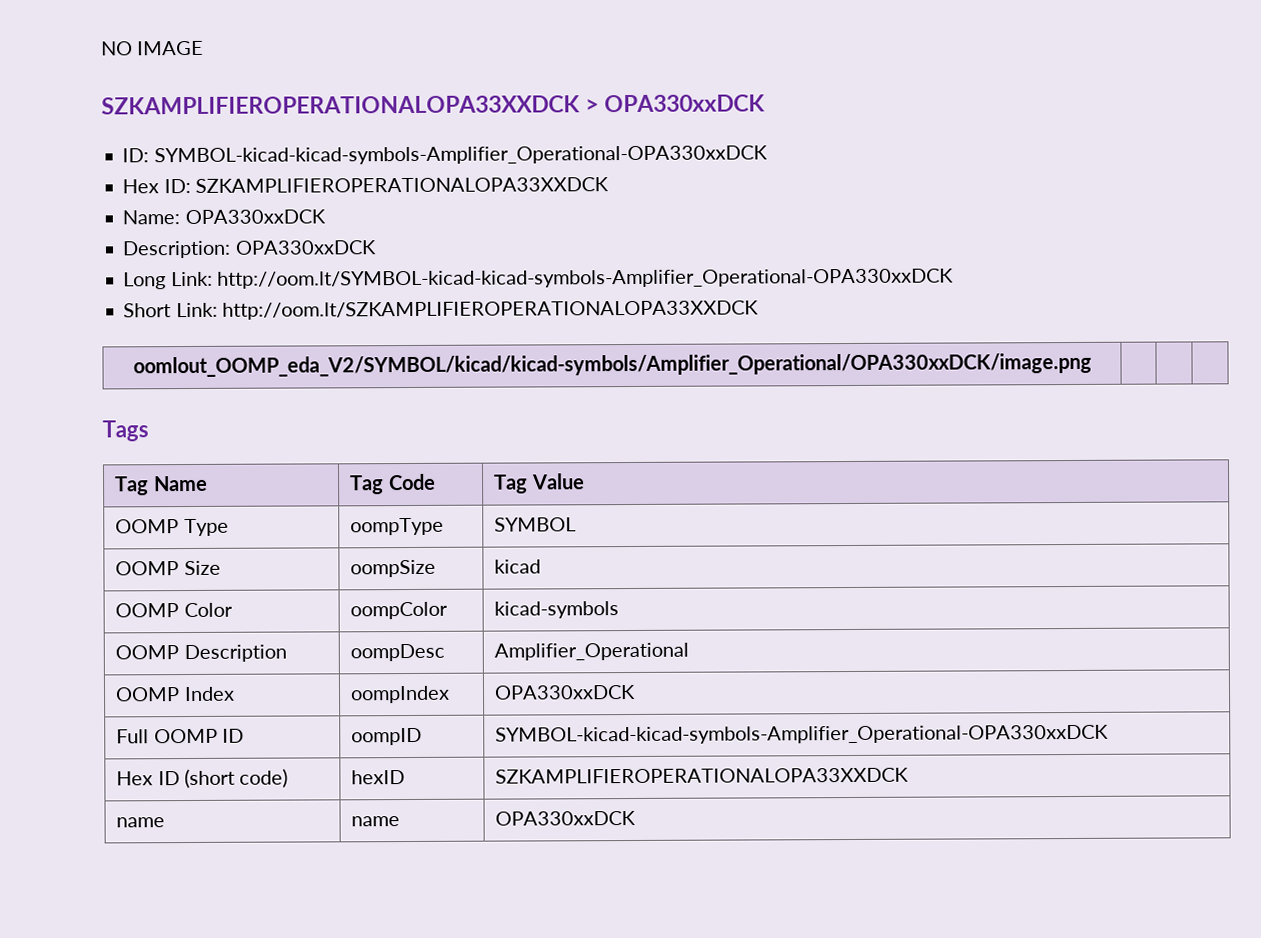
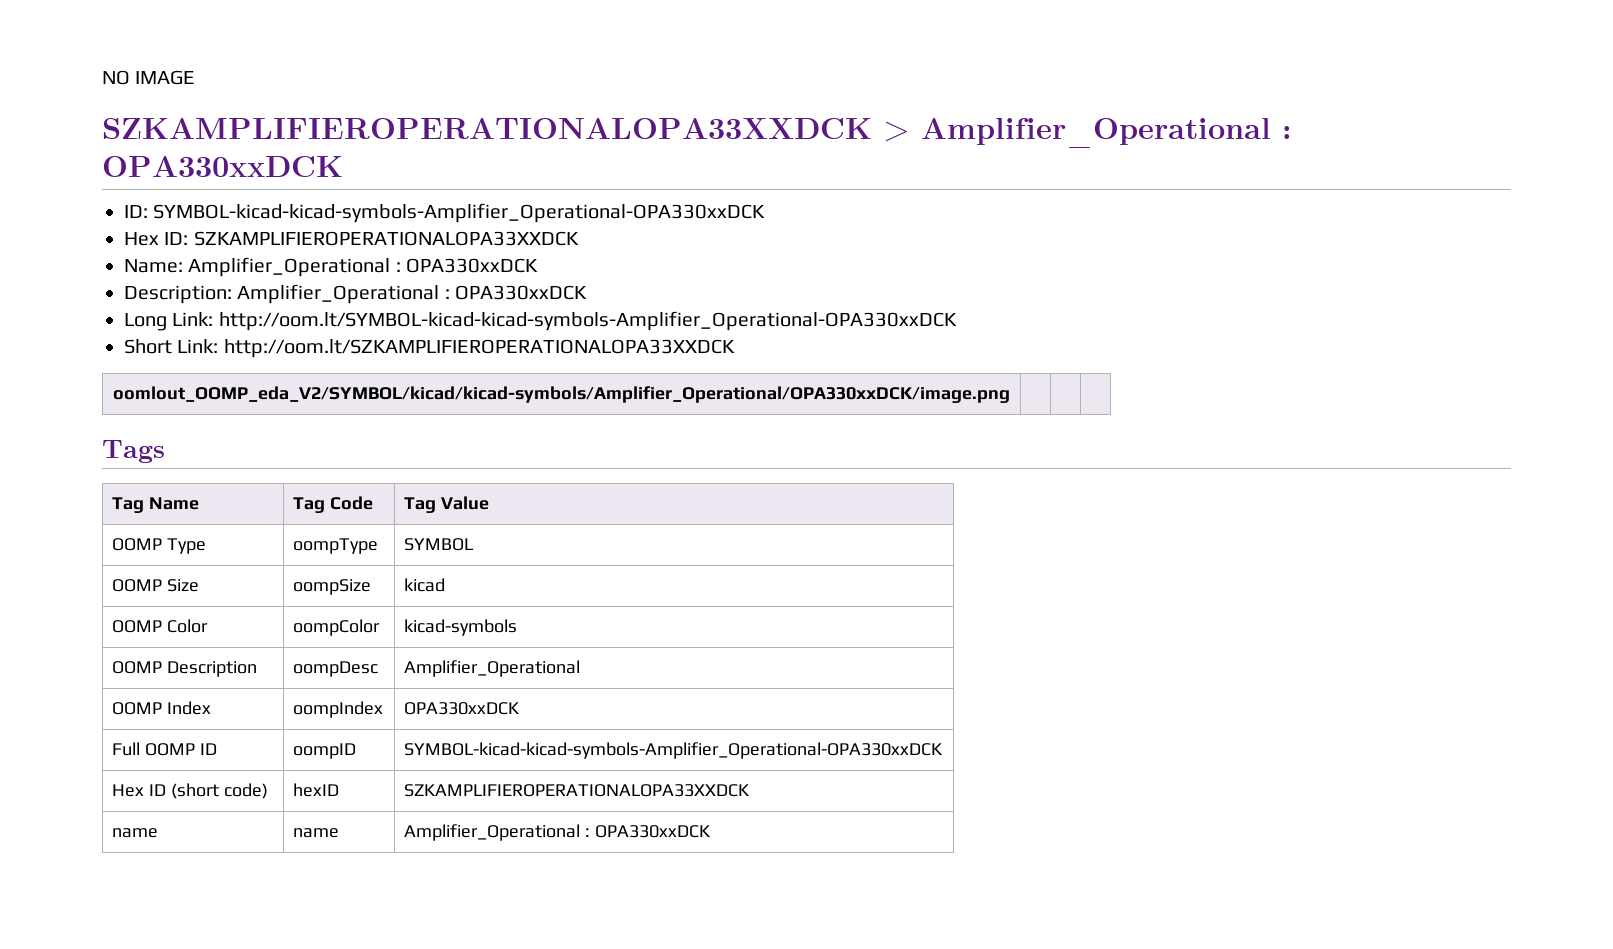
(600, 105) none -> [921,118,1292,148] Amplifier_Operational :
(181, 217) none -> [188,257,401,277] Amplifier_Operational :
(232, 249) none -> [237,284,450,304] Amplifier_Operational :
(401, 821) none -> [404,824,590,841] Amplifier_Operational :

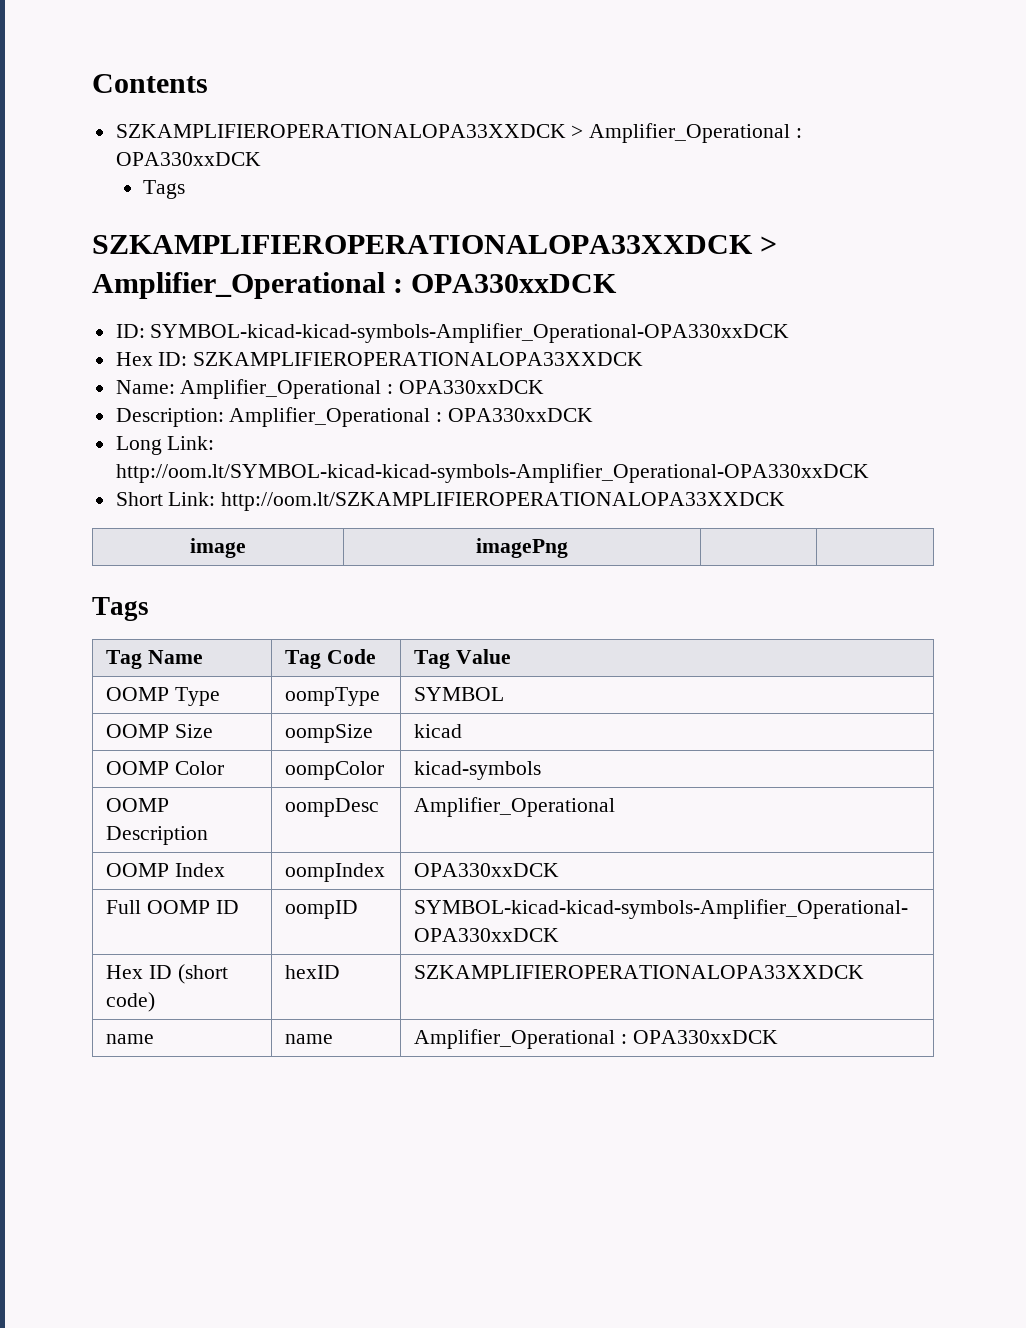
[102,70,196,85] NO IMAGE -> [92,74,208,93] [115,123,803,143] [115,152,261,166] [143,180,186,199] Contents // SZKAMPLIFIEROPERATIONALOPA33XXDCK > Amplifier_Operational : OPA330xxDCK // Tags
[112,386,1010,403] oomlout_OOMP_eda_V2/SYMBOL/kicad/kicad-symbols/Amplifier_Operational/OPA330xxDCK/image.png | -> [190,538,246,558] [476,538,568,558] image | imagePng

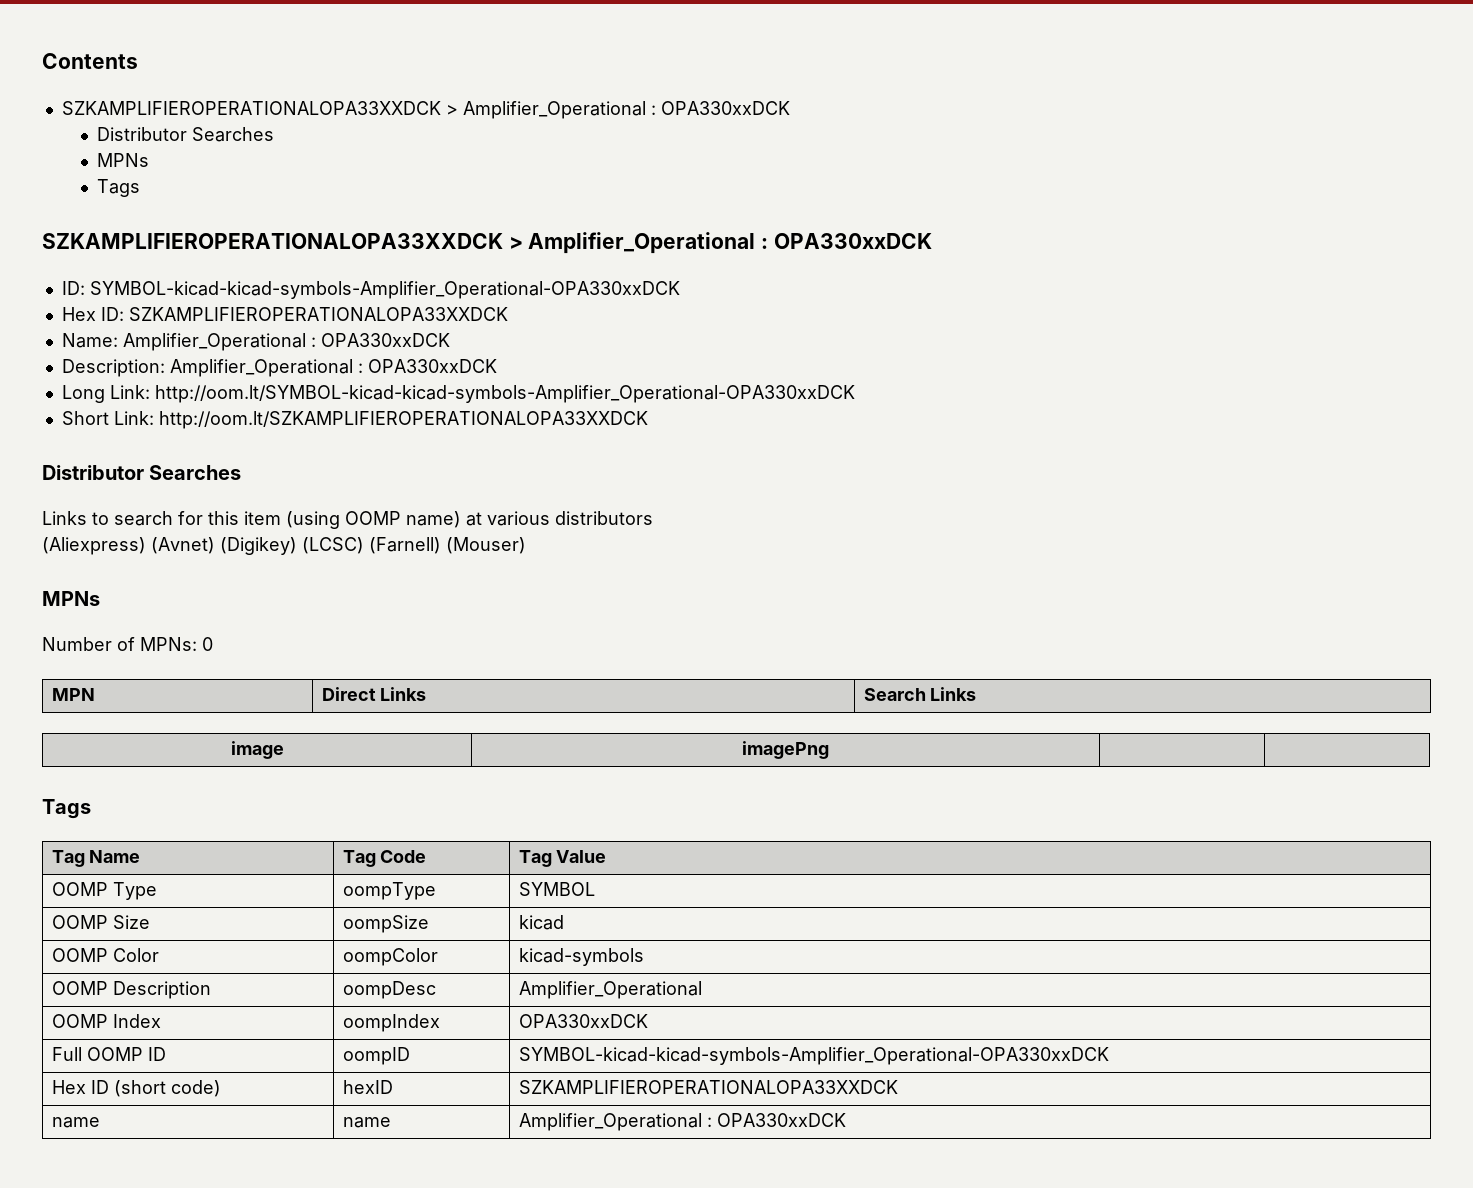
(261, 159) none -> [97,127,275,142] [97,153,150,167] // Distributor Searches // MPNs
(786, 501) none -> [42,465,242,480] [42,511,653,529] [42,537,526,555] [42,591,100,606] [42,637,213,651] [51,688,95,701] [321,687,427,701] [863,687,977,701] // Distributor Searches // Links to search for this item (using OOMP name) at various distributors // (Aliexpress) (Avnet) (Digikey) (LCSC) (Farnell) (Mouser) // MPNs // Number of MPNs: 0 // MPN | Direct Links | Search Links

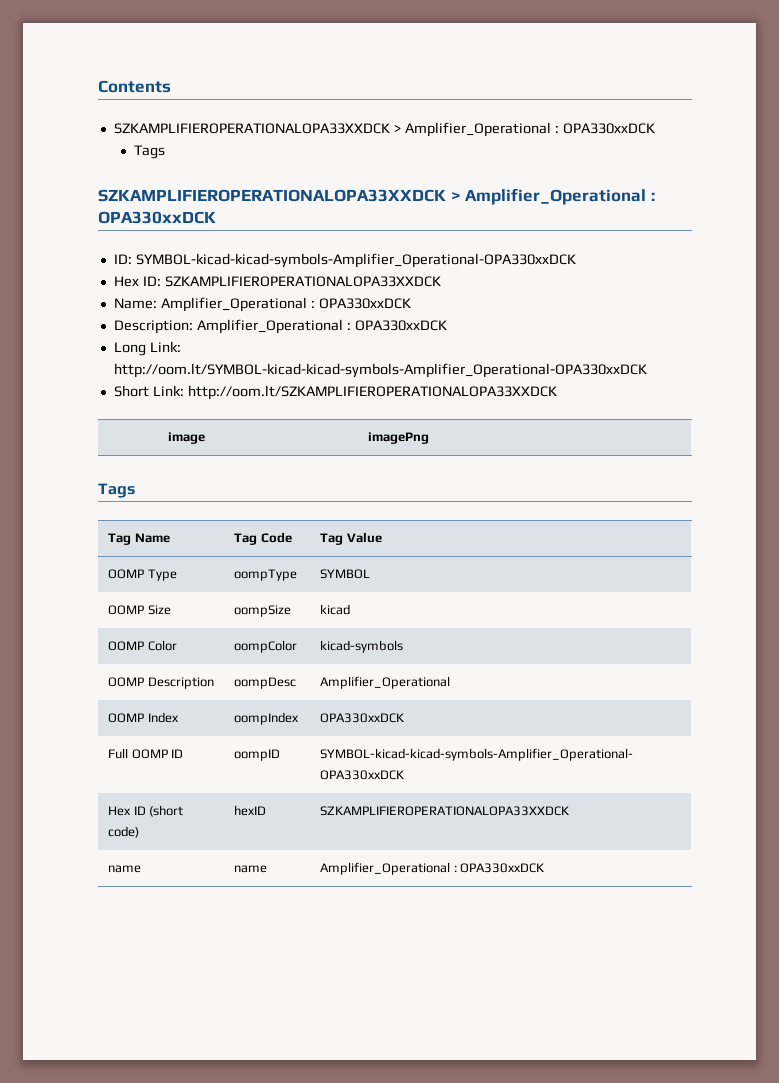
[97,127,275,142] [97,153,150,167] // Distributor Searches // MPNs -> (655, 128) none
[42,465,242,480] [42,511,653,529] [42,537,526,555] [42,591,100,606] [42,637,213,651] [51,688,95,701] [321,687,427,701] [863,687,977,701] // Distributor Searches // Links to search for this item (using OOMP name) at various distributors // (Aliexpress) (Avnet) (Digikey) (LCSC) (Farnell) (Mouser) // MPNs // Number of MPNs: 0 // MPN | Direct Links | Search Links -> (557, 392) none

